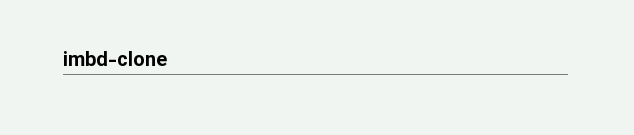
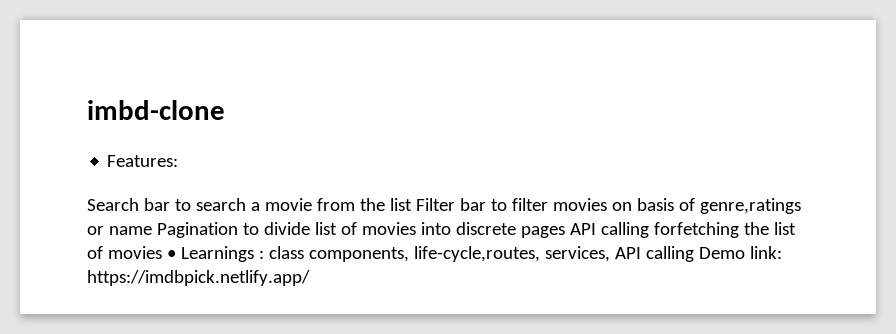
(167, 58) none -> [107,155,179,167] [87,198,801,214] [87,222,796,238] [87,246,782,262] [87,270,310,286] // Features: // Search bar to search a movie from the list Filter bar to filter movies on basis of genre,ratings or name Pagination to divide list of movies into discrete pages API calling forfetching the list of movies • Learnings : class components, life-cycle,routes, services, API calling Demo link: https://imdbpick.netlify.app/

